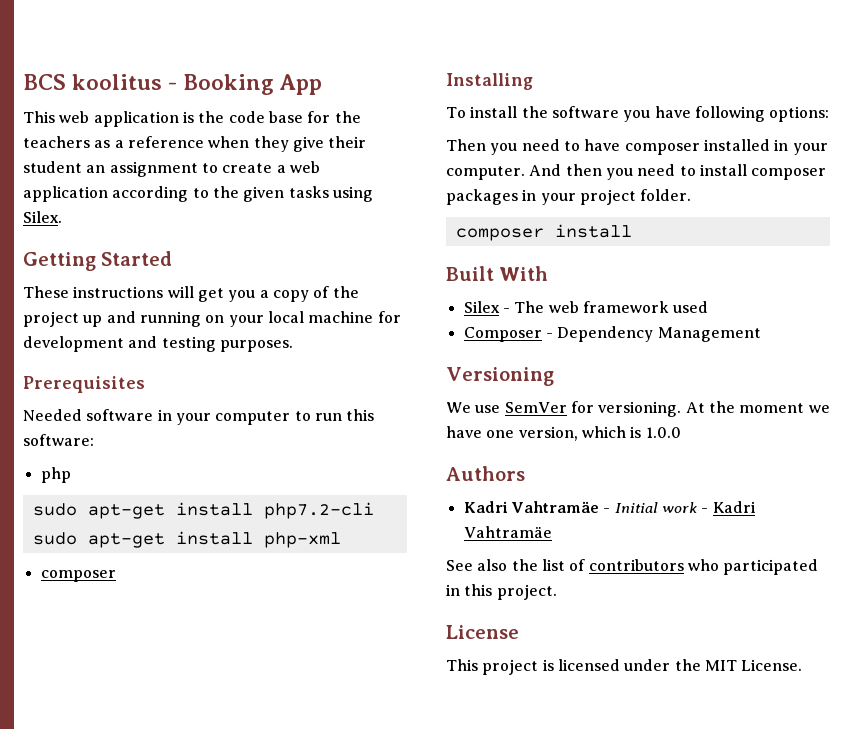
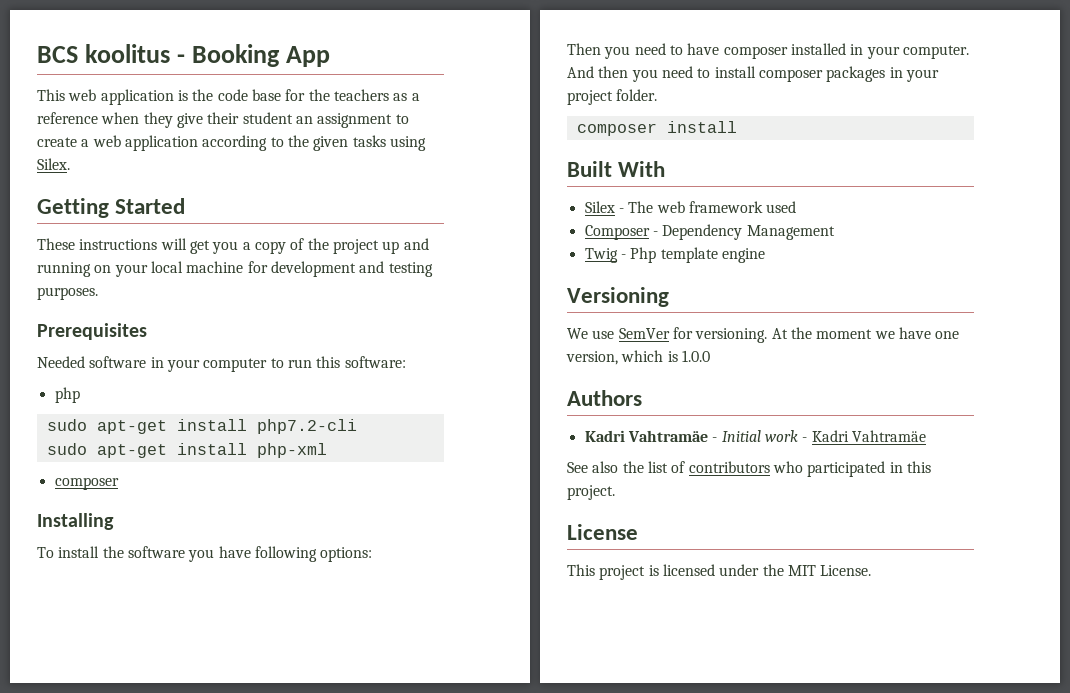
(761, 334) none -> [584,247,765,263] // Twig - Php template engine

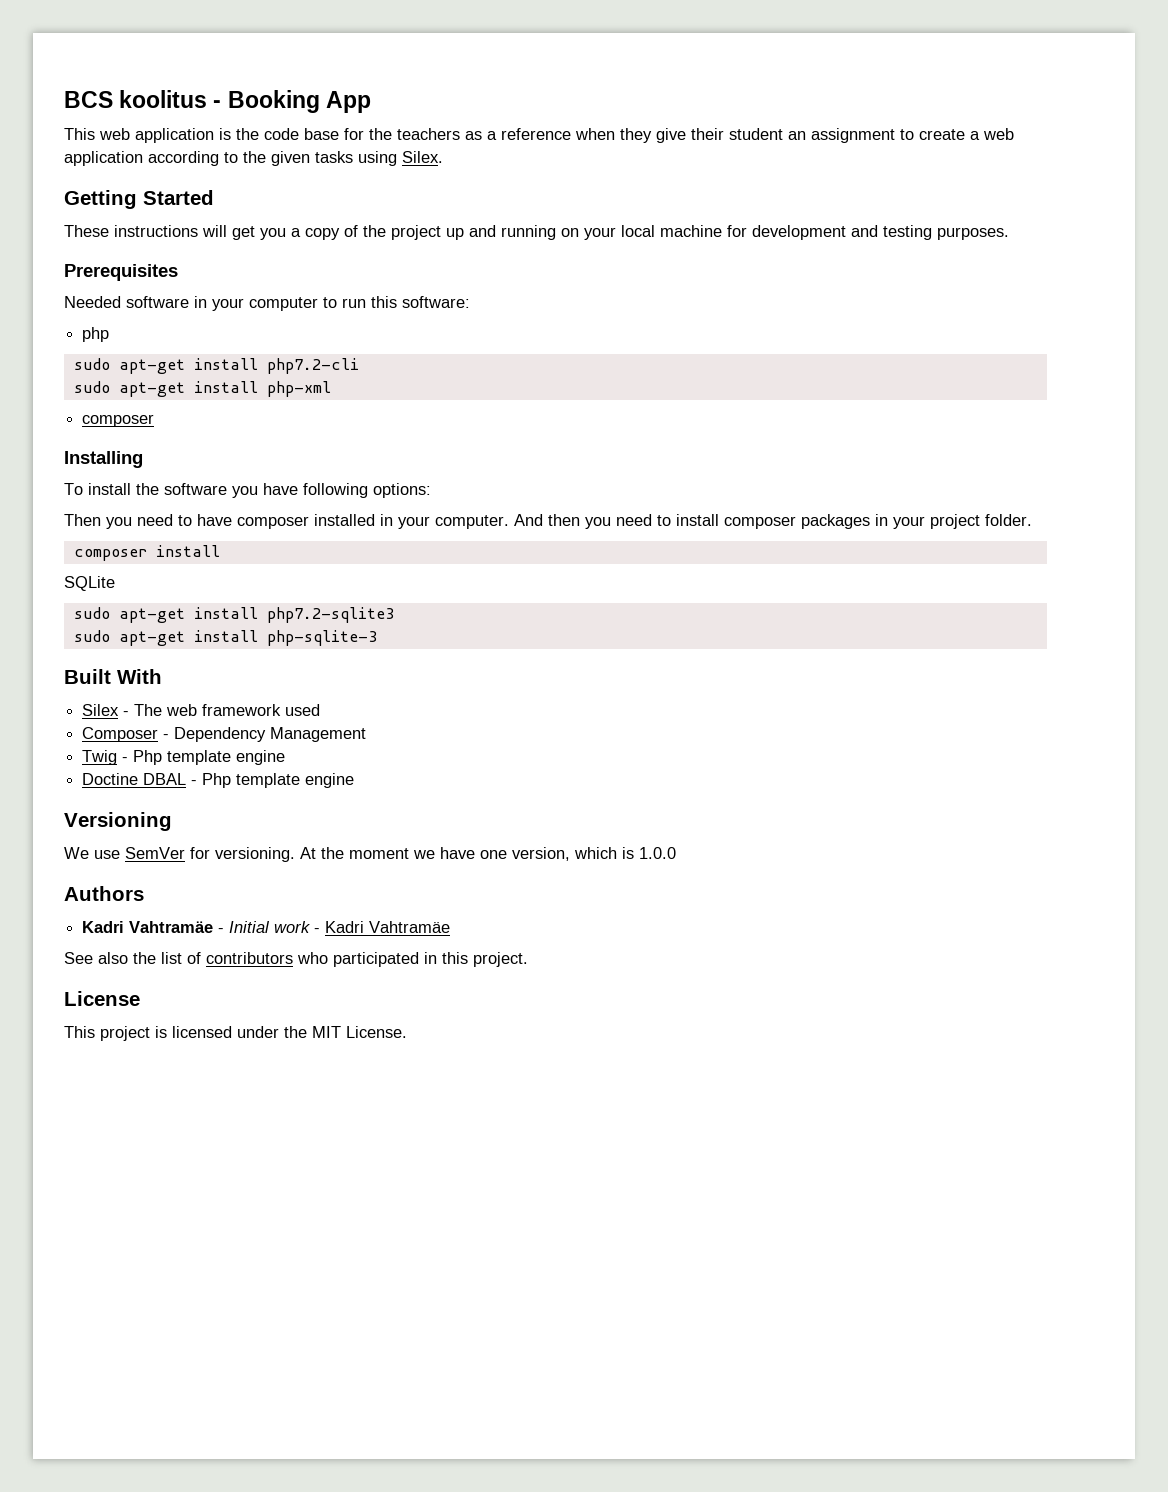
(737, 127) none -> [64,576,115,591] [73,607,394,623] [73,630,377,646] // SQLite // sudo apt-get install php7.2-sqlite3 // sudo apt-get install php-sqlite-3
(765, 255) none -> [82,773,355,788] // Doctine DBAL - Php template engine

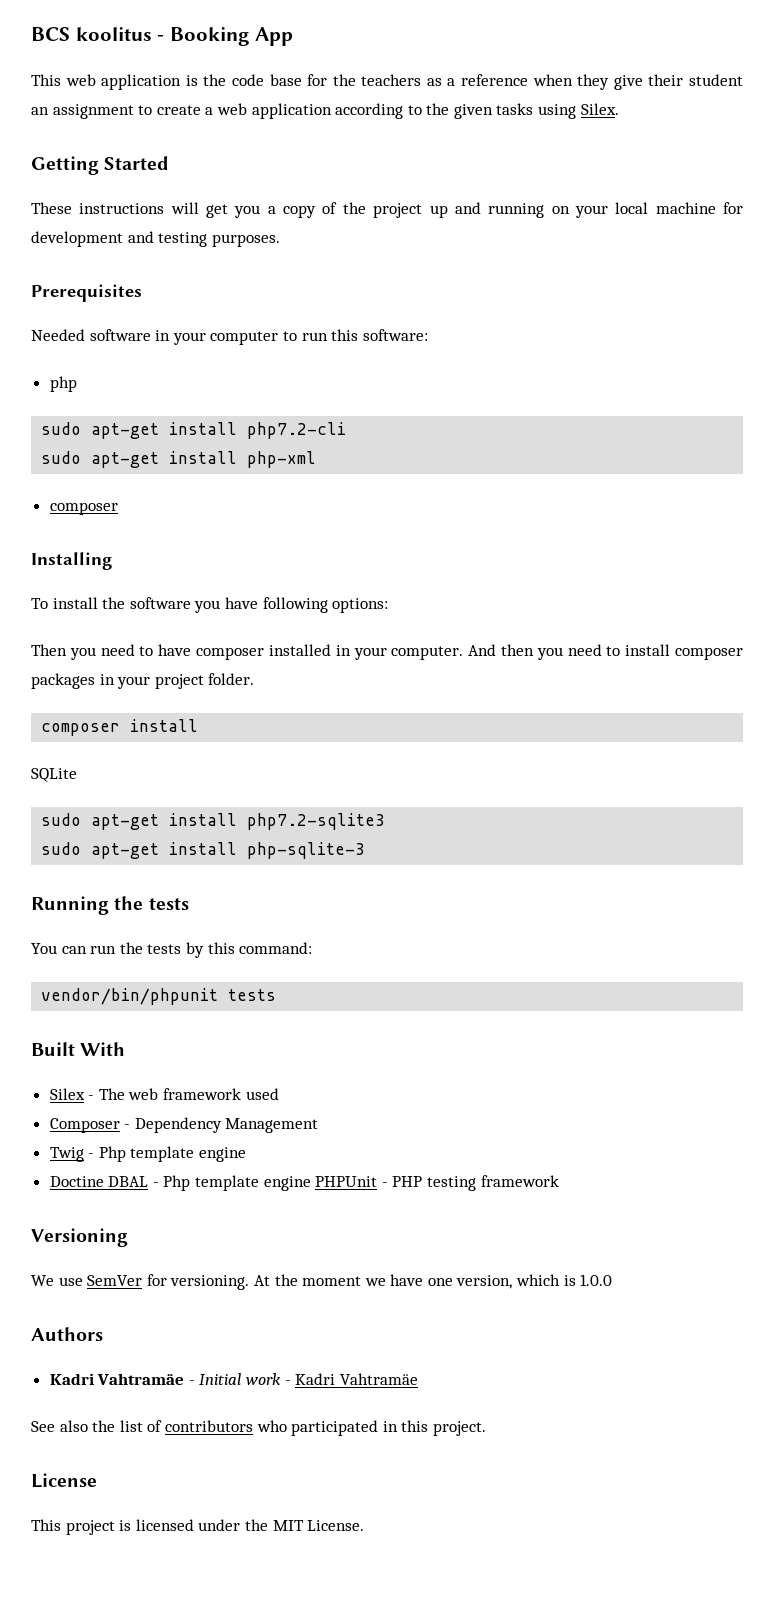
(377, 638) none -> [31,896,189,915] [31,942,313,958] [41,988,277,1005] // Running the tests // You can run the tests by this command: // vendor/bin/phpunit tests
(355, 780) none -> [315,1175,559,1191] PHPUnit - PHP testing framework

